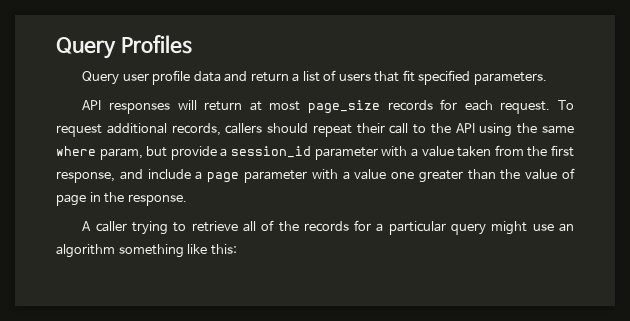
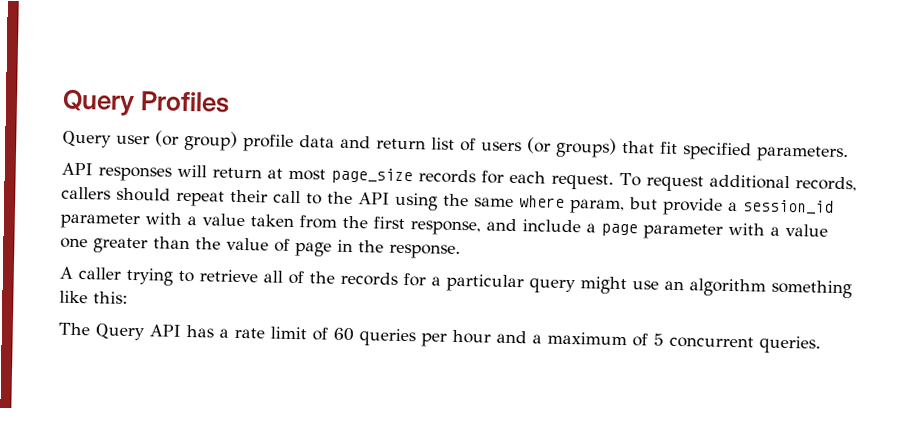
(149, 77) none -> [155,130,238,151] (or group)
[292,73,300,82] a -> (426, 144) none
(371, 77) none -> [527,137,617,158] (or groups)
(237, 249) none -> [58,322,821,354] // The Query API has a rate limit of 60 queries per hour and a maximum of 5 concurrent queries.

